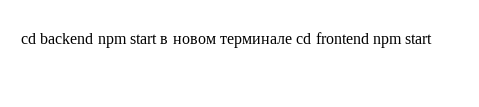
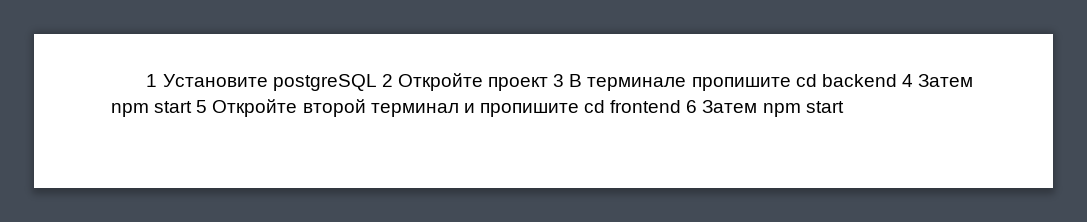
[21,32,369,48] cd backend npm start в новом терминале cd frontend -> [146,73,974,91] [111,99,758,117] 1 Установите postgreSQL 2 Откройте проект 3 В терминале пропишите cd backend 4 Затем npm start 5 Откройте второй терминал и пропишите cd frontend 6 Затем

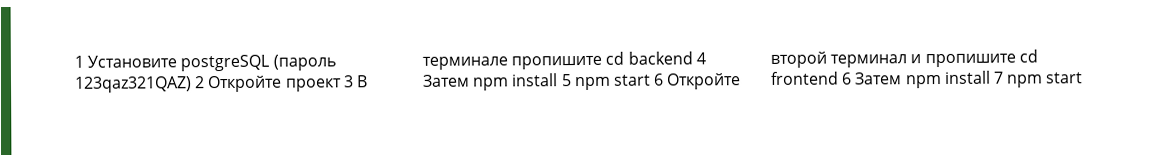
(377, 82) none -> [272,54,336,71] [74,76,192,93] (пароль 123qaz321QAZ)
[154,100,208,113] start 5 -> [511,73,665,91] install 5 npm start 6
(801, 110) none -> [943,70,1044,88] install 7 npm

